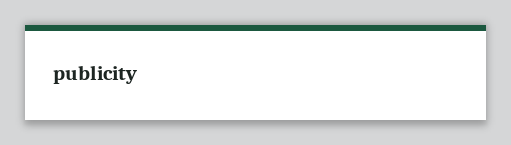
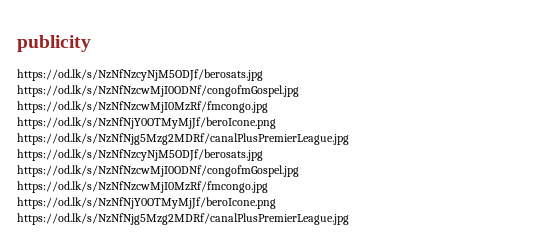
(137, 74) none -> [17,69,263,81] [17,85,299,97] [17,101,268,113] [17,117,276,129] [17,133,349,145] [17,149,263,161] [17,165,299,177] [17,181,268,193] [17,197,276,209] [17,213,349,225] // https://od.lk/s/NzNfNzcyNjM5ODJf/berosats.jpg https://od.lk/s/NzNfNzcwMjI0ODNf/congofmGospel.jpg https://od.lk/s/NzNfNzcwMjI0MzRf/fmcongo.jpg https://od.lk/s/NzNfNjY0OTMyMjJf/beroIcone.png https://od.lk/s/NzNfNjg5Mzg2MDRf/canalPlusPremierLeague.jpg https://od.lk/s/NzNfNzcyNjM5ODJf/berosats.jpg https://od.lk/s/NzNfNzcwMjI0ODNf/congofmGospel.jpg https://od.lk/s/NzNfNzcwMjI0MzRf/fmcongo.jpg https://od.lk/s/NzNfNjY0OTMyMjJf/beroIcone.png https://od.lk/s/NzNfNjg5Mzg2MDRf/canalPlusPremierLeague.jpg

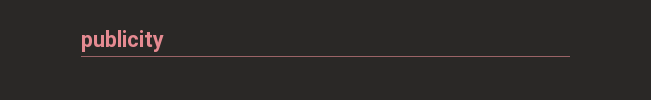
[17,69,263,81] [17,85,299,97] [17,101,268,113] [17,117,276,129] [17,133,349,145] [17,149,263,161] [17,165,299,177] [17,181,268,193] [17,197,276,209] [17,213,349,225] // https://od.lk/s/NzNfNzcyNjM5ODJf/berosats.jpg https://od.lk/s/NzNfNzcwMjI0ODNf/congofmGospel.jpg https://od.lk/s/NzNfNzcwMjI0MzRf/fmcongo.jpg https://od.lk/s/NzNfNjY0OTMyMjJf/beroIcone.png https://od.lk/s/NzNfNjg5Mzg2MDRf/canalPlusPremierLeague.jpg https://od.lk/s/NzNfNzcyNjM5ODJf/berosats.jpg https://od.lk/s/NzNfNzcwMjI0ODNf/congofmGospel.jpg https://od.lk/s/NzNfNzcwMjI0MzRf/fmcongo.jpg https://od.lk/s/NzNfNjY0OTMyMjJf/beroIcone.png https://od.lk/s/NzNfNjg5Mzg2MDRf/canalPlusPremierLeague.jpg -> (164, 41) none

